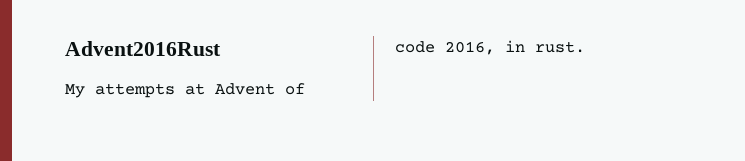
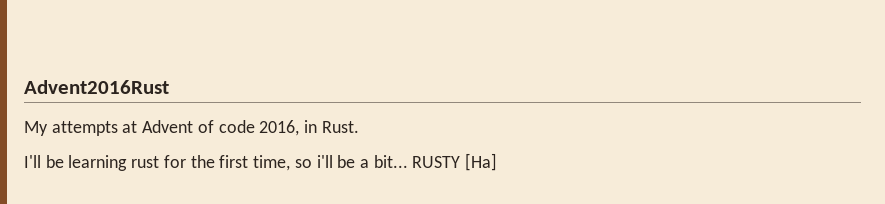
[535,41,585,53] rust. -> [321,121,359,133] [24,153,498,171] Rust. // I'll be learning rust for the first time, so i'll be a bit... RUSTY [Ha]

